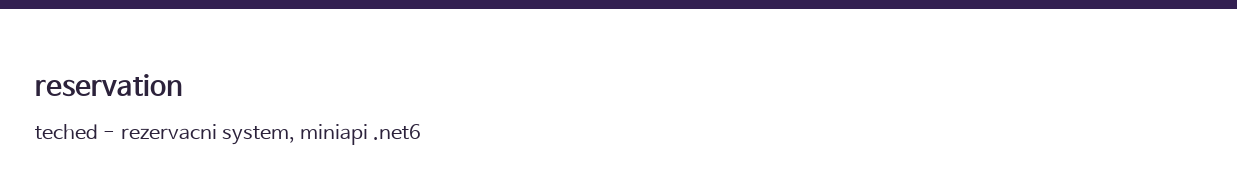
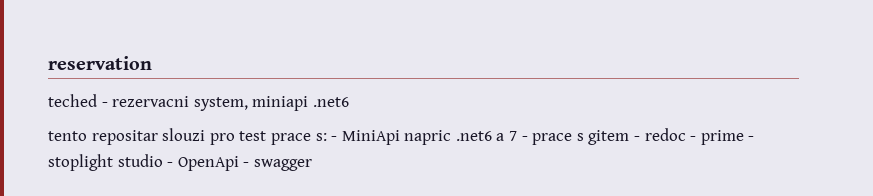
(422, 132) none -> [48,128,755,145] [48,154,312,171] // tento repositar slouzi pro test prace s: - MiniApi napric .net6 a 7 - prace s gitem - redoc - prime - stoplight studio - OpenApi - swagger

